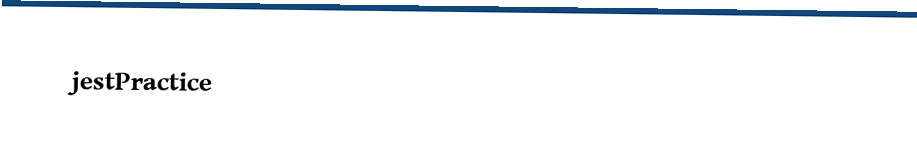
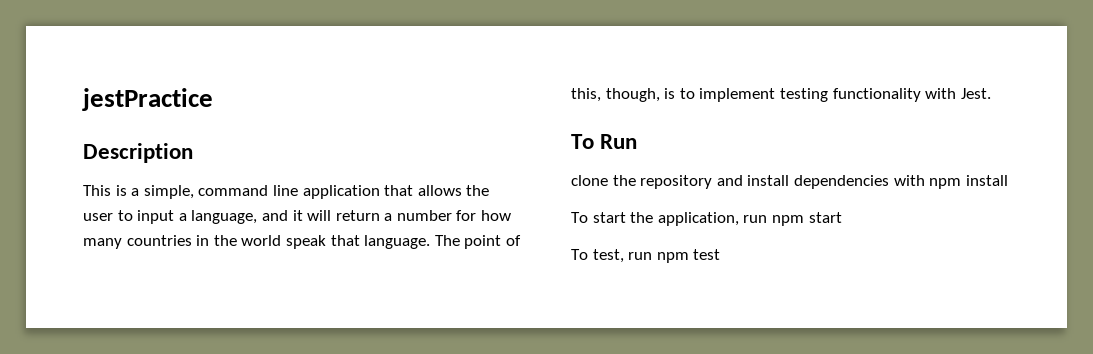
(212, 84) none -> [83,143,193,163] [83,185,490,199] [83,210,512,224] [83,235,521,249] [571,88,991,102] [571,134,638,149] [571,175,1008,189] [571,212,842,226] [571,249,721,263] // Description // This is a simple, command line application that allows the user to input a language, and it will return a number for how many countries in the world speak that language. The point of this, though, is to implement testing functionality with Jest. // To Run // clone the repository and install dependencies with npm install // To start the application, run npm start // To test, run npm test

